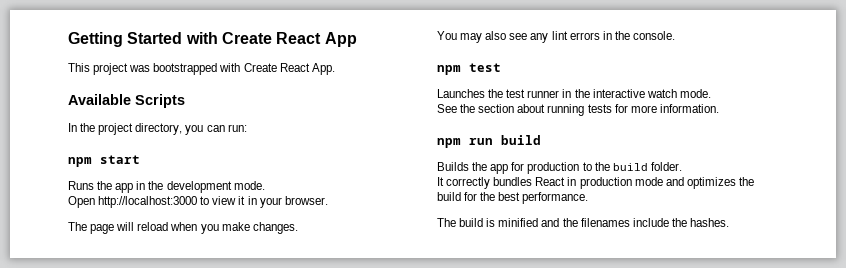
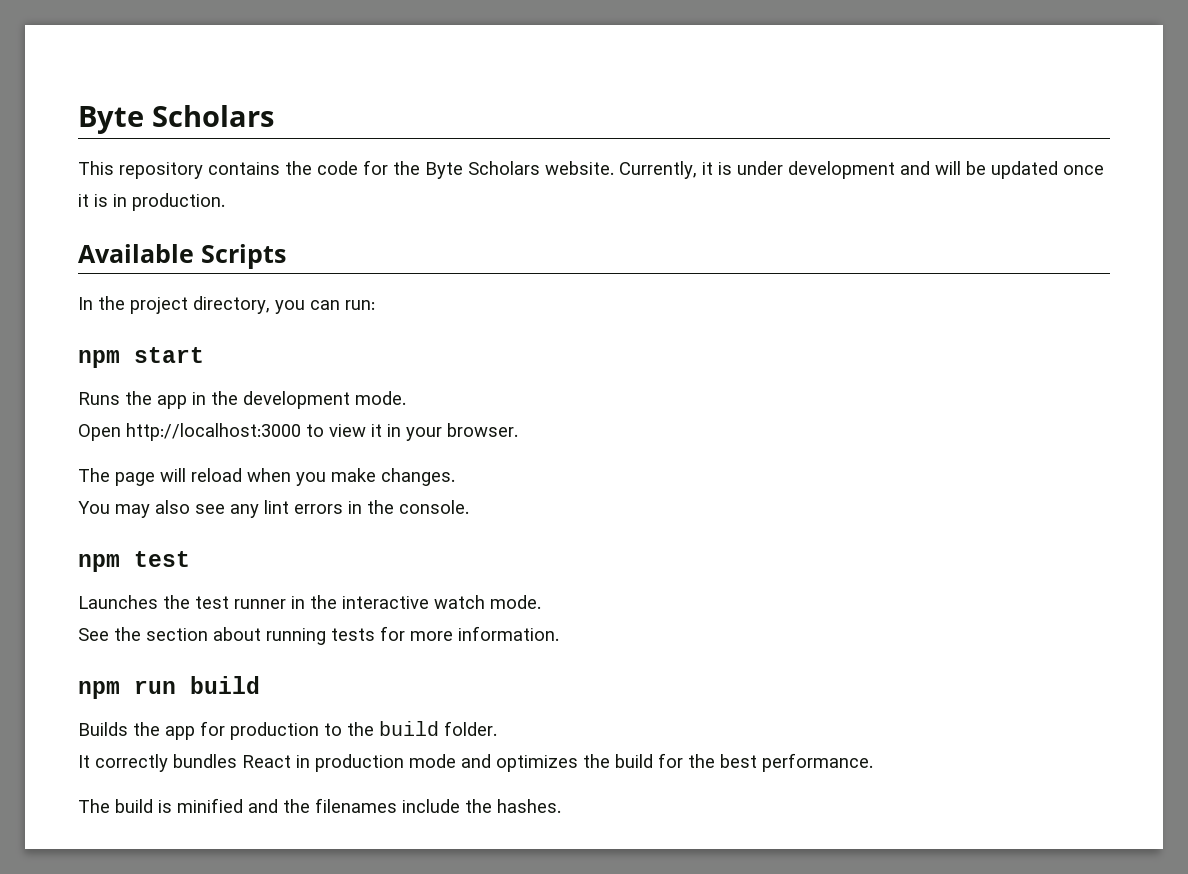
[68,32,357,47] [68,63,335,75] Getting Started with Create React App // This project was bootstrapped with Create React App. -> [78,105,274,134] [78,160,1104,179] [78,193,225,211] Byte Scholars // This repository contains the code for the Byte Scholars website. Currently, it is under development and will be updated once it is in production.

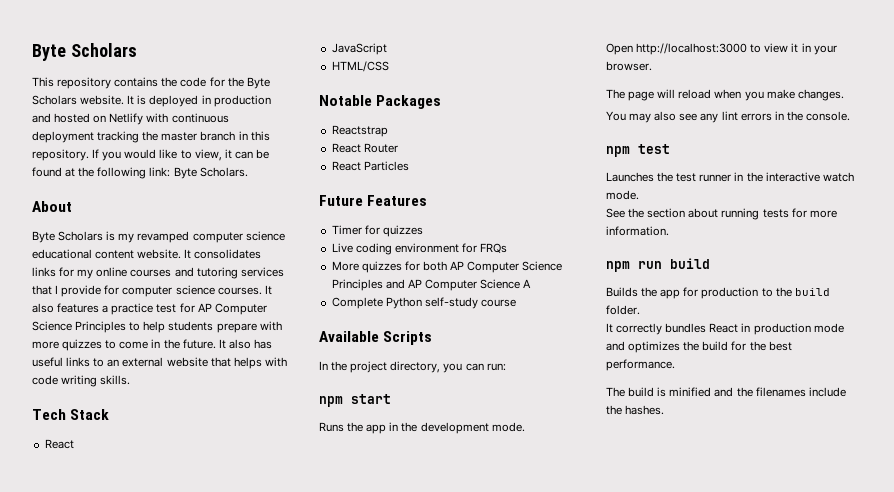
[619,161,1104,179] [78,193,225,211] Currently, it is under development and will be updated once it is in production. -> [127,95,271,107] [32,113,229,125] [32,131,270,143] [32,149,269,161] [32,167,248,179] [32,201,72,212] [32,231,285,243] [32,249,262,259] [32,267,284,279] [32,285,272,297] [32,303,267,315] [32,321,282,333] [32,339,272,351] [32,357,287,369] [32,375,131,387] [32,409,110,420] [44,439,74,449] [331,43,387,55] [331,61,389,72] [319,95,442,109] [331,125,388,137] [331,143,398,153] [331,161,409,171] [319,195,428,206] [331,225,423,237] [331,243,508,255] [331,261,563,273] [331,279,532,291] [331,297,516,309] It is deployed in production and hosted on Netlify with continuous deployment tracking the master branch in this repository. If you would like to view, it can be found at the following link: Byte Scholars. // About // Byte Scholars is my revamped computer science educational content website. It consolidates links for my online courses and tutoring services that I provide for computer science courses. It also features a practice test for AP Computer Science Principles to help students prepare with more quizzes to come in the future. It also has useful links to an external website that helps with code writing skills. // Tech Stack // React // JavaScript // HTML/CSS // Notable Packages // Reactstrap // React Router // React Particles // Future Features // Timer for quizzes // Live coding environment for FRQs // More quizzes for both AP Computer Science Principles and AP Computer Science A // Complete Python self-study course

